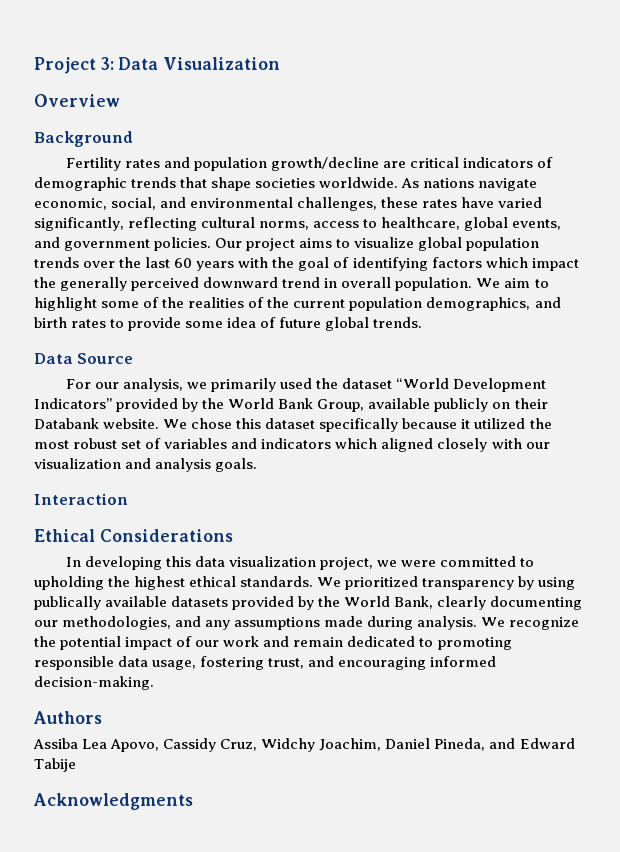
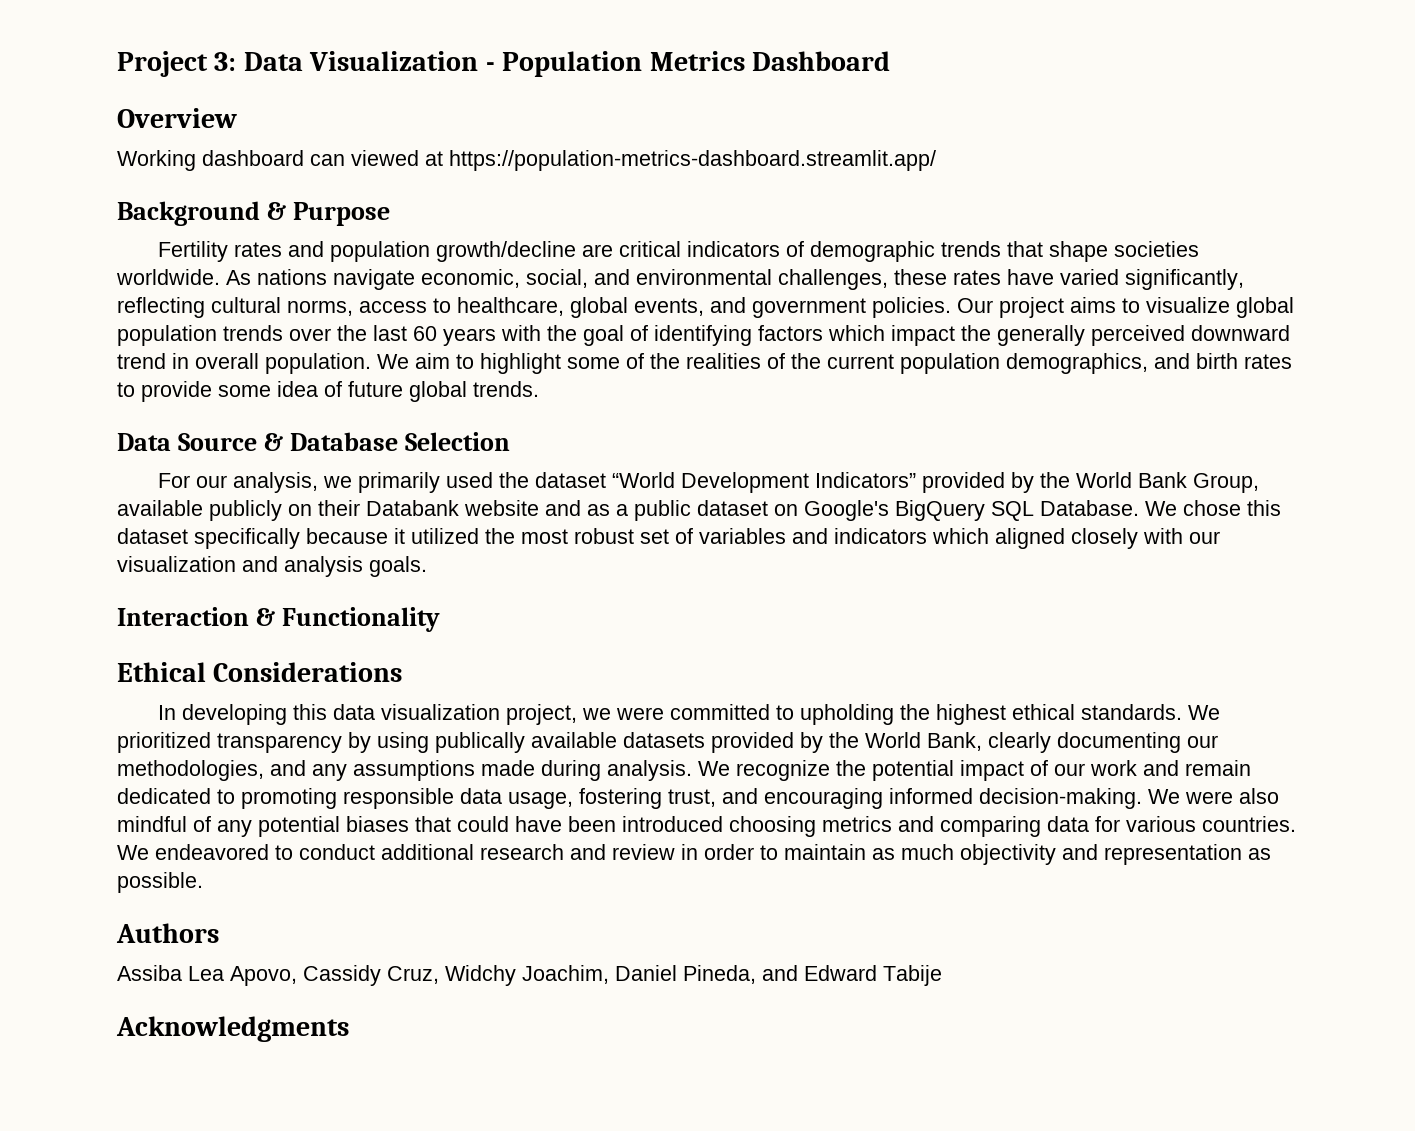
[34,94,120,107] // Overview -> [485,51,890,77] [117,108,237,128] [117,150,936,171] - Population Metrics Dashboard // Overview // Working dashboard can viewed at https://population-metrics-dashboard.streamlit.app/
(133, 139) none -> [266,202,390,226] & Purpose
(134, 358) none -> [263,432,510,451] & Database Selection
[103,418,160,429] website. -> [464,500,1139,521] website and as a public dataset on Google's BigQuery SQL Database.
(128, 499) none -> [255,607,440,632] & Functionality
(154, 683) none -> [1148,788,1279,804] [117,816,1296,837] [117,844,1271,865] [117,872,203,893] We were also mindful of any potential biases that could have been introduced choosing metrics and comparing data for various countries. We endeavored to conduct additional research and review in order to maintain as much objectivity and representation as possible.

